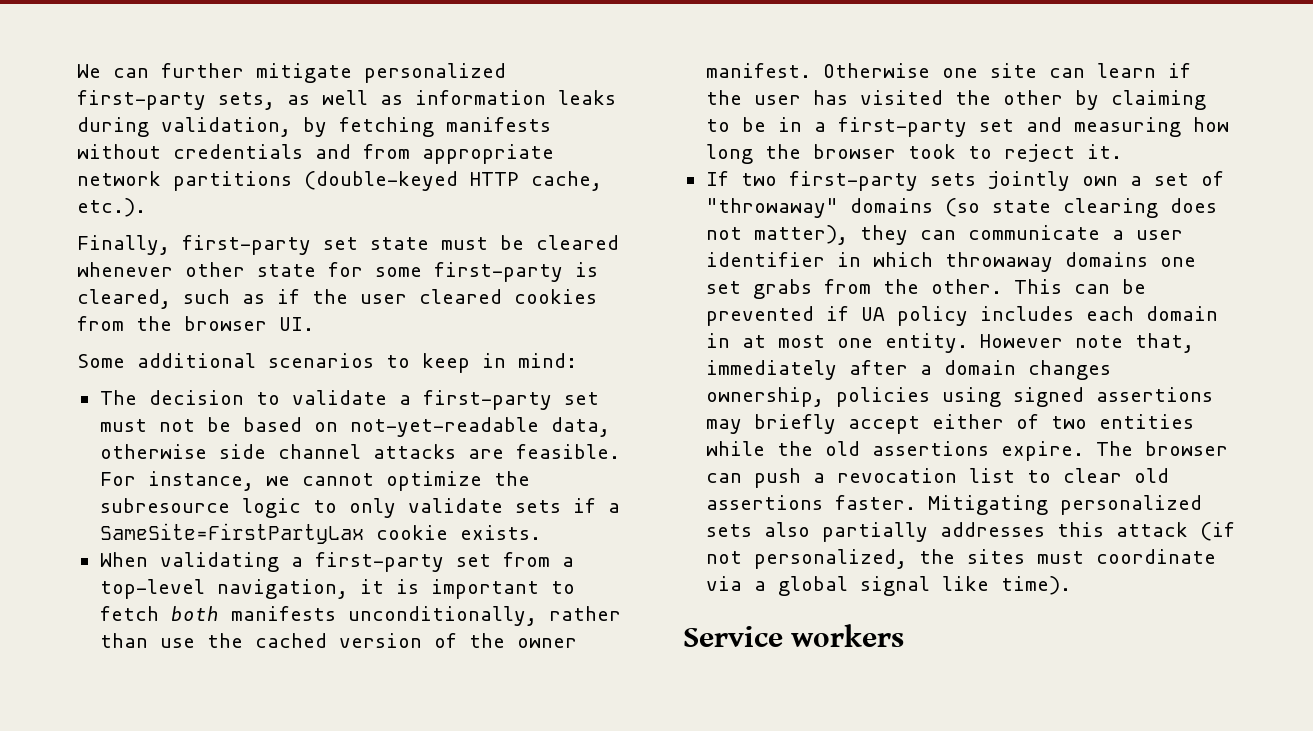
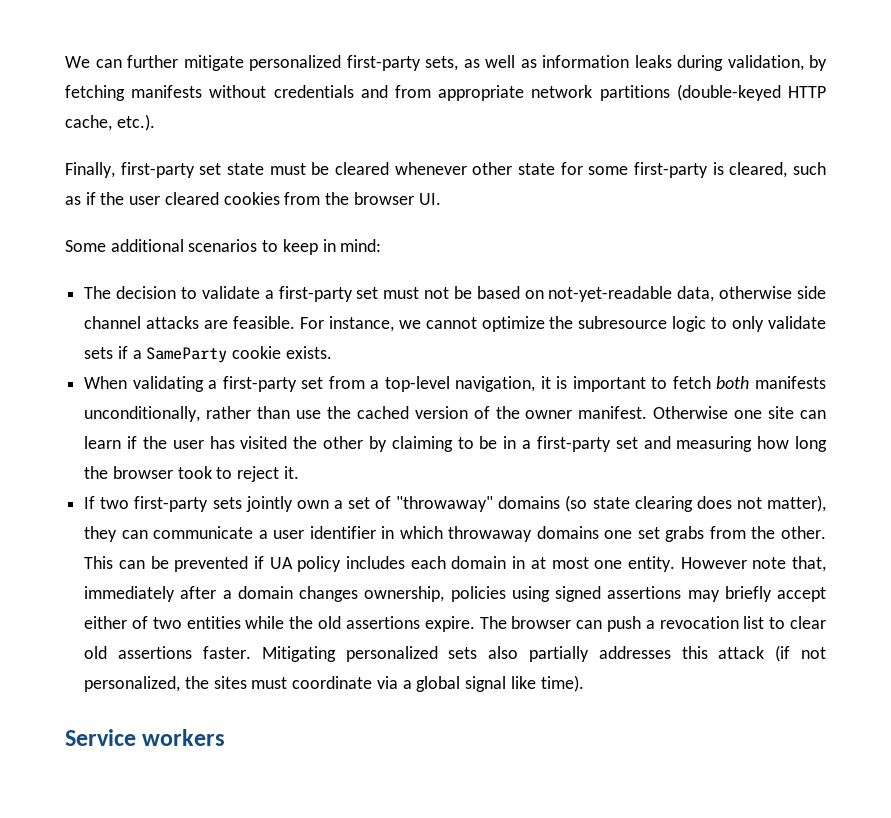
[99,523,364,544] SameSite=FirstPartyLax -> [146,347,228,363] SameParty

